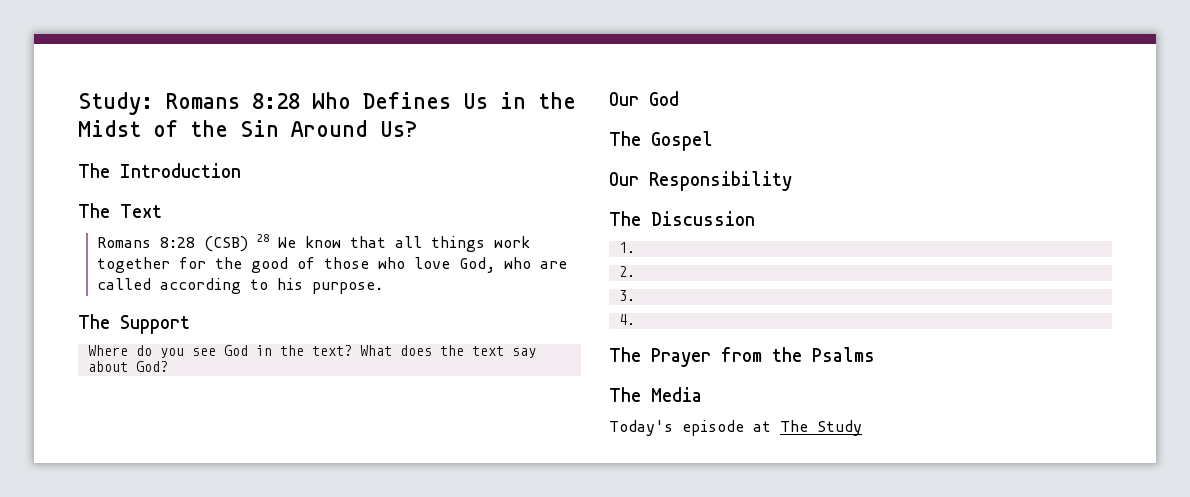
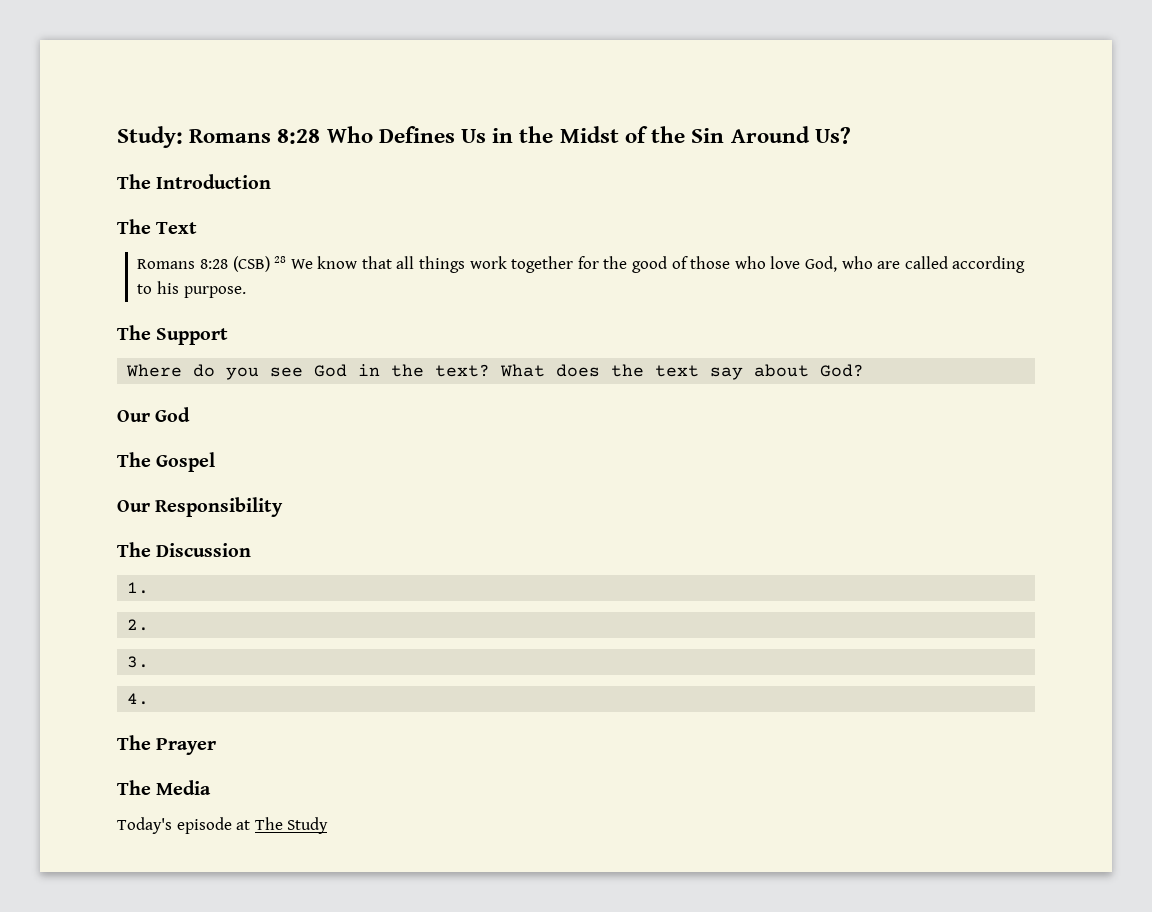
[721,347,875,362] from the Psalms -> (217, 746) none

